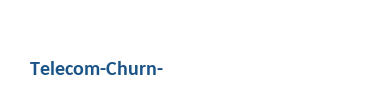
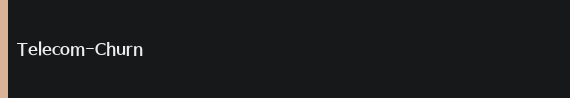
[30,61,163,75] Telecom-Churn- -> [17,41,143,56] Telecom-Churn

